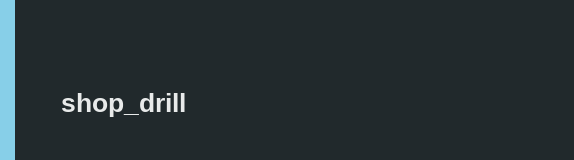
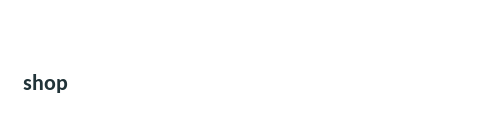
[61,93,186,117] shop_drill -> [23,74,68,93] shop

